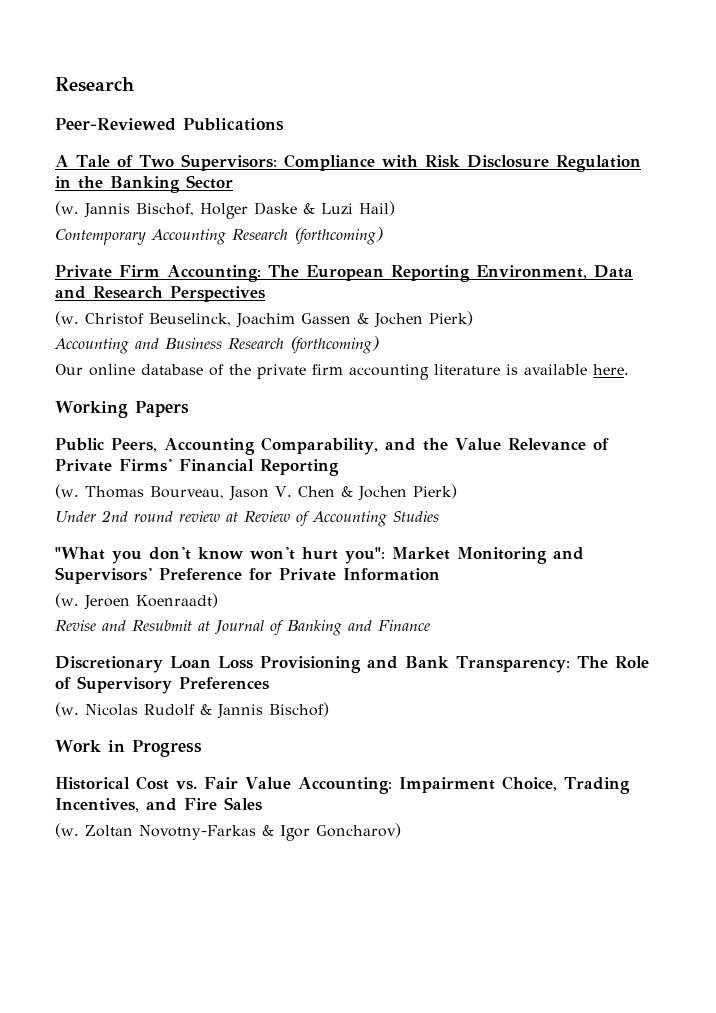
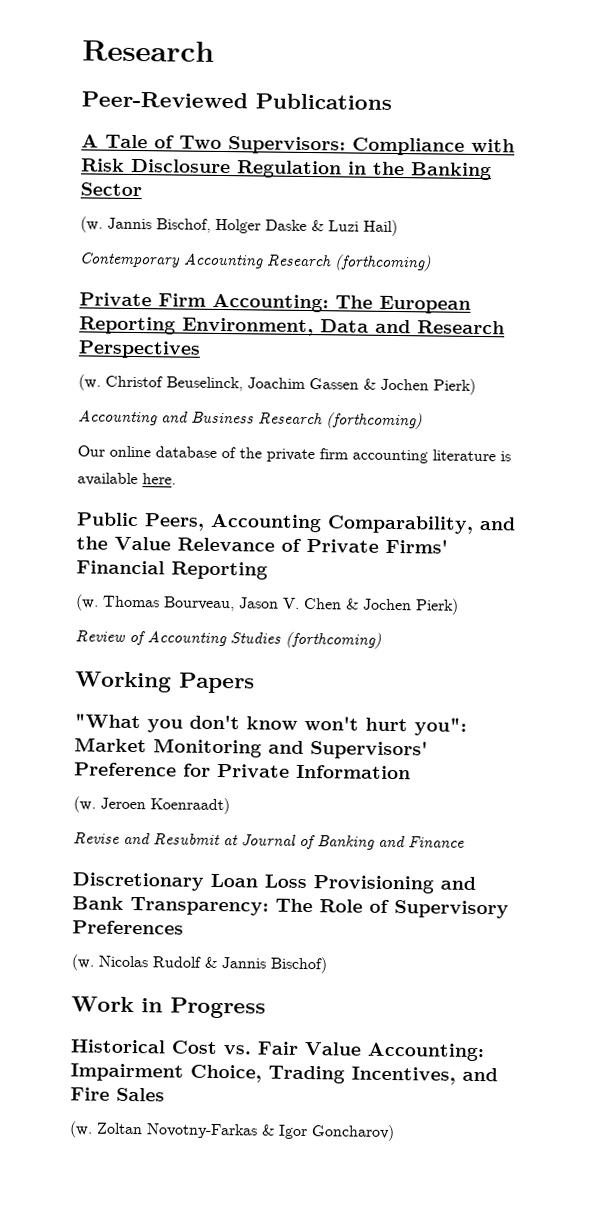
[55,401,189,418] // Working Papers -> (176, 479) none
[55,510,238,523] Under 2nd round review at -> (459, 606) none
(439, 516) none -> [285,631,382,649] [75,671,255,694] (forthcoming) // Working Papers

